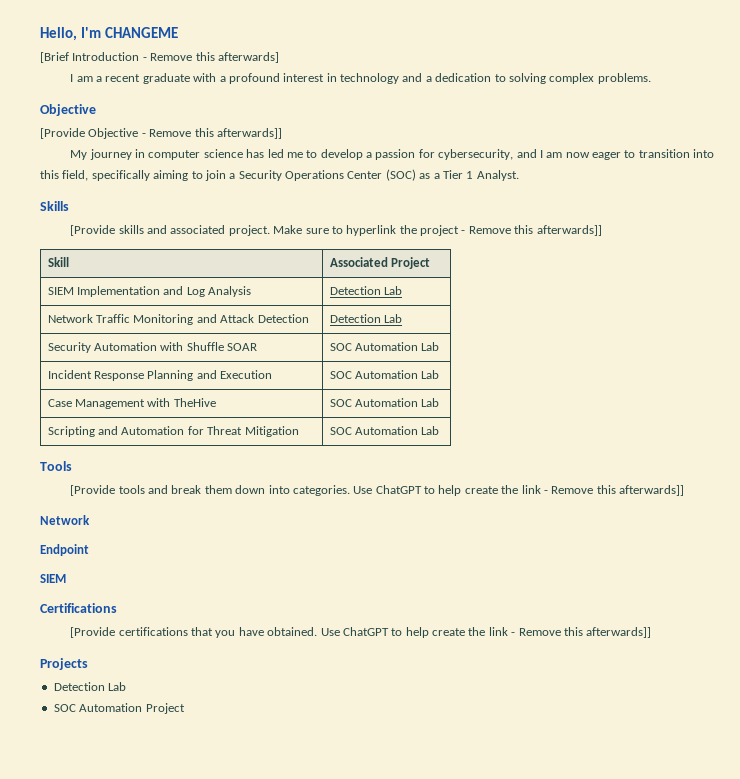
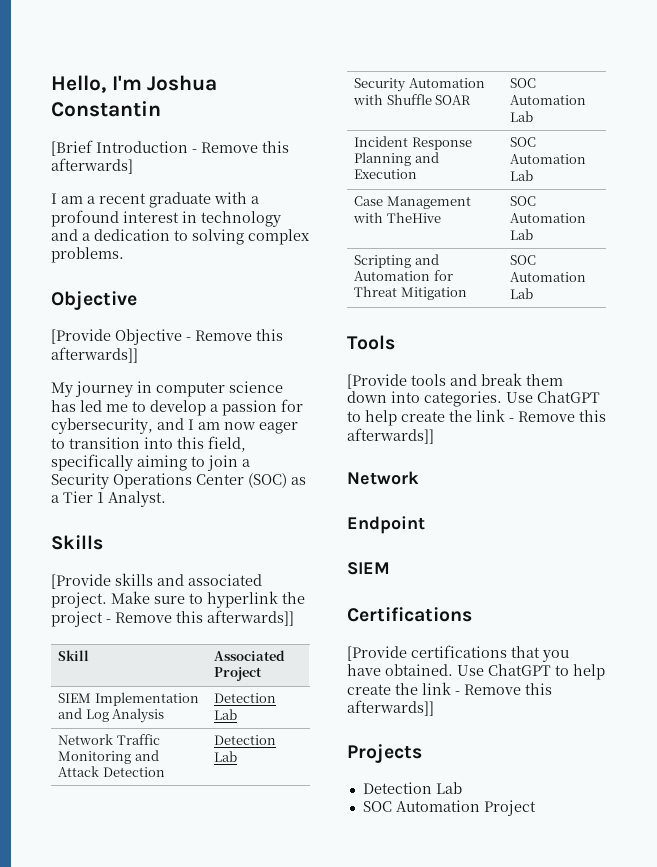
[104,27,178,38] CHANGEME -> [147,75,218,91] [51,101,161,117] Joshua Constantin

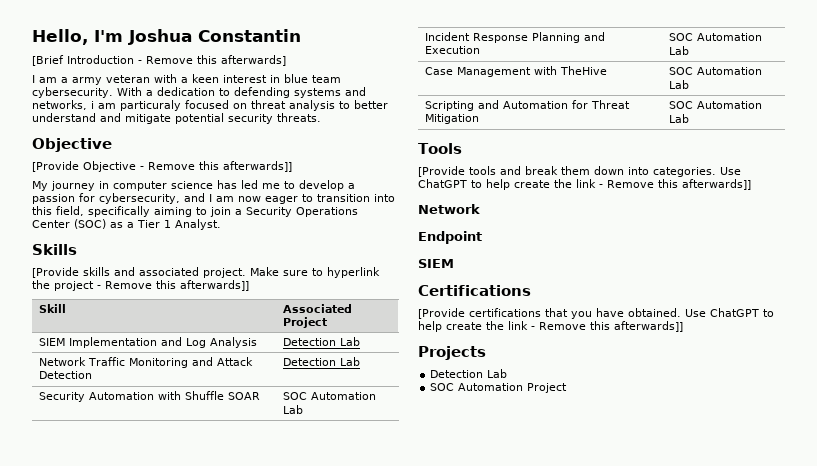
[99,192,211,208] recent graduate -> [72,75,150,85] army veteran
[51,210,119,227] profound -> [192,74,219,83] keen
[201,211,281,227] [51,229,310,245] [51,247,124,263] technology and a dedication to solving complex problems. -> [284,74,341,83] [32,87,366,98] [32,100,388,111] [32,113,321,124] blue team cybersecurity. With a dedication to defending systems and networks, i am particuraly focused on threat analysis to better understand and mitigate potential security threats.

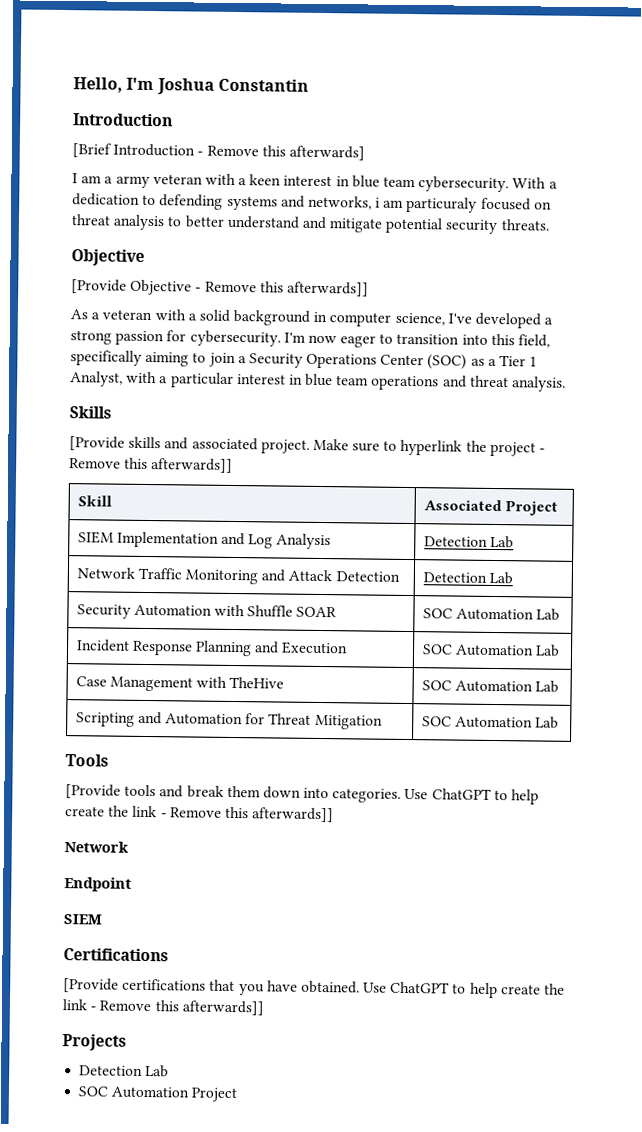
(301, 35) none -> [73,113,173,127] // Introduction
[32,180,355,191] [32,193,234,204] My journey in computer science has led me to develop a passion for cybersecurity, and I am -> [70,309,554,329] [70,330,306,347] As a veteran with a solid background in computer science, I've developed a strong passion for cybersecurity. I'm
[175,219,221,230] Analyst. -> [70,371,567,392] Analyst, with a particular interest in blue team operations and threat analysis.

